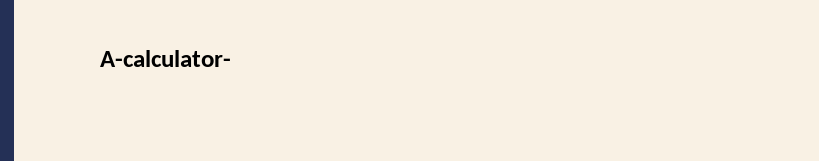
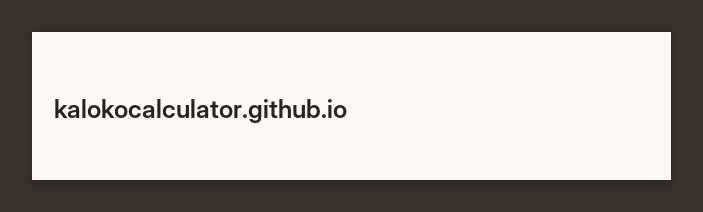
[100,50,231,67] A-calculator- -> [54,99,347,123] kalokocalculator.github.io

